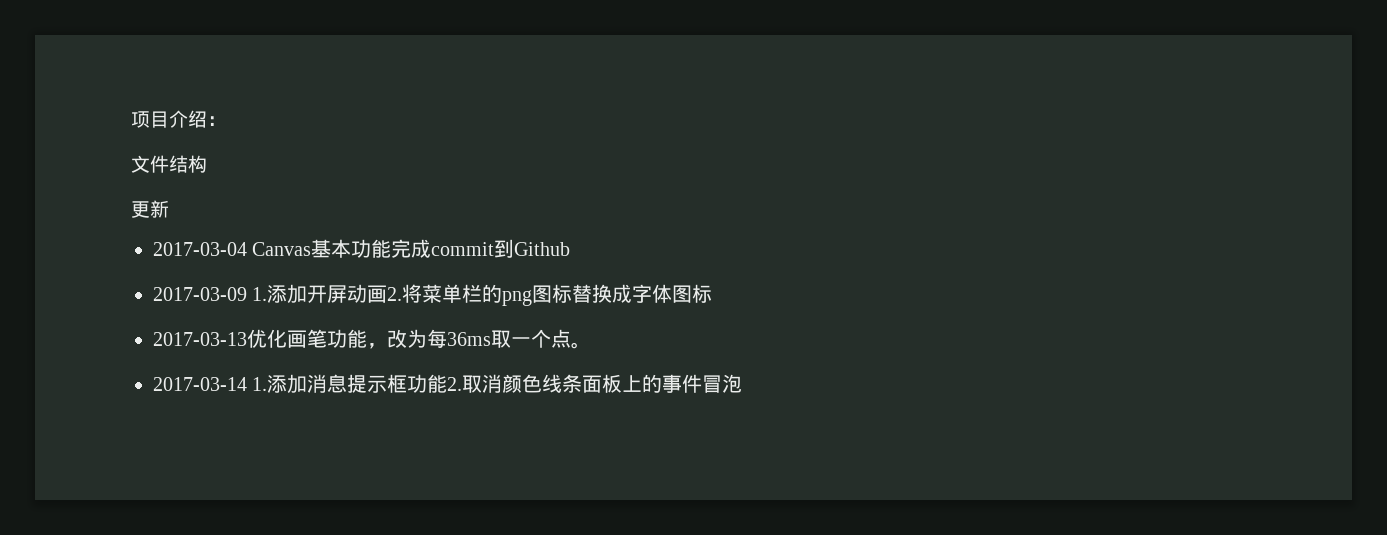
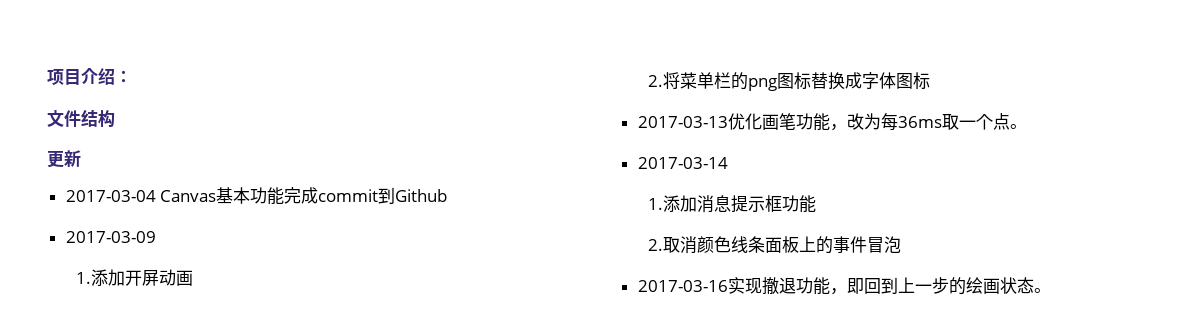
(247, 294) none -> (156, 237) //
(388, 294) none -> (193, 278) //
(247, 384) none -> (728, 163) //
(448, 383) none -> (816, 204) //
(743, 383) none -> [637,277,1051,295] // 2017-03-16实现撤退功能，即回到上一步的绘画状态。

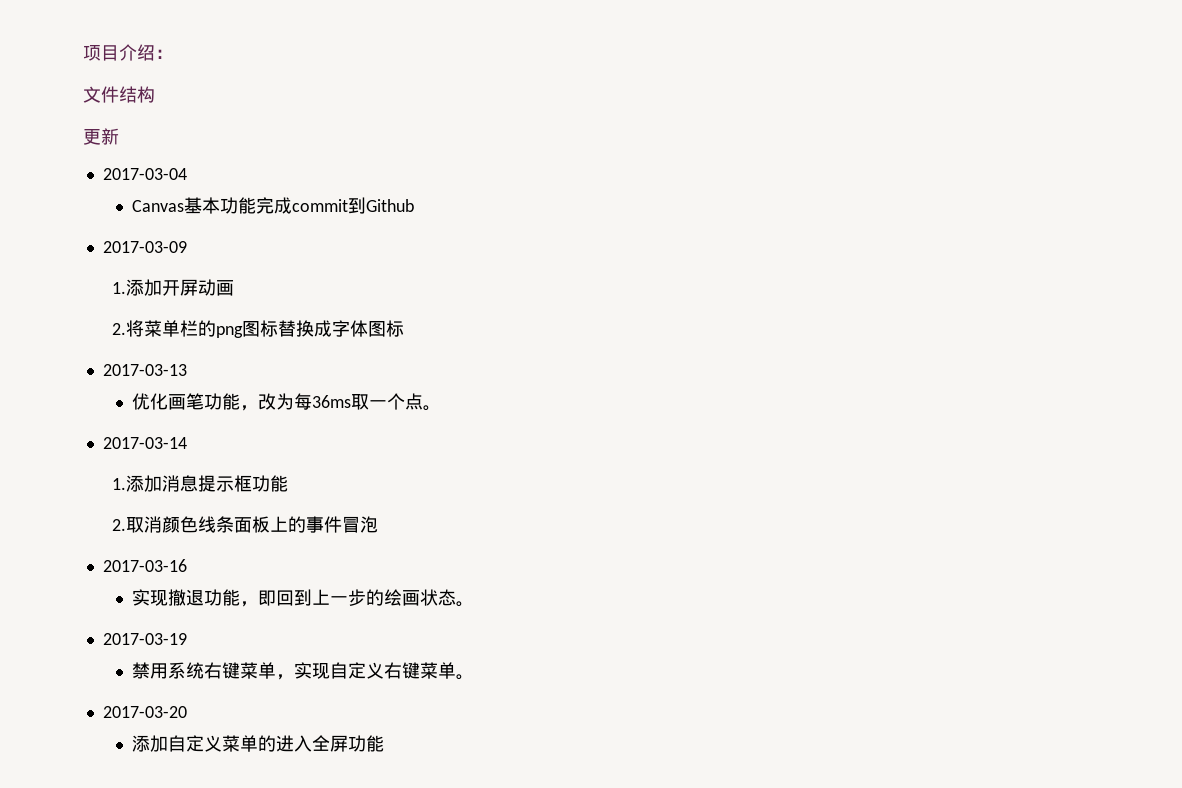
(156, 196) none -> (187, 174) //
(728, 122) none -> (187, 370) //
(728, 286) none -> (187, 565) //
(1051, 290) none -> [102,633,187,645] [131,662,474,680] [102,706,187,718] [131,735,384,752] // 2017-03-19 // 禁用系统右键菜单，实现自定义右键菜单。 // 2017-03-20 // 添加自定义菜单的进入全屏功能

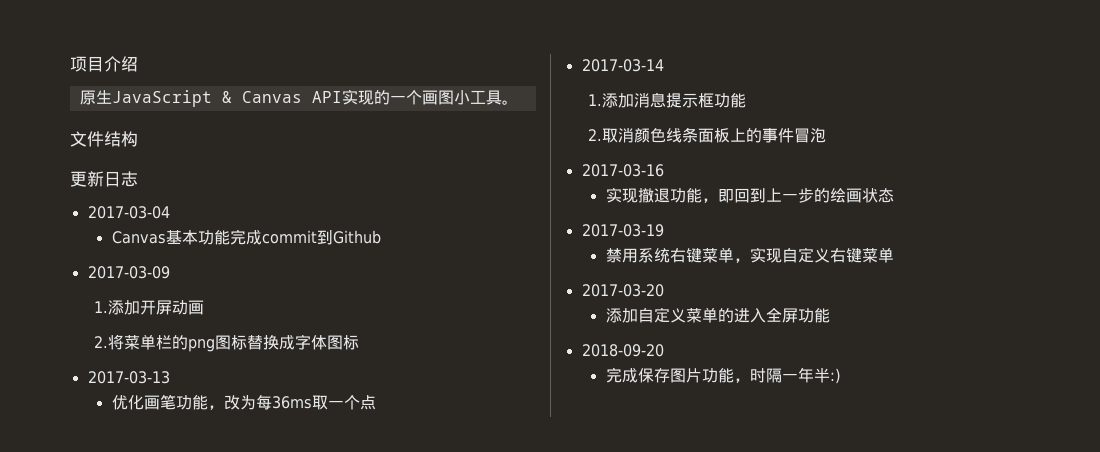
[155,49,173,59] ： -> [79,89,518,107] // 原生JavaScript & Canvas API实现的一个画图小工具。
(119, 136) none -> [104,171,138,187] 日志
[422,405,441,411] 。 -> (376, 402) none
[455,601,474,607] 。 -> (894, 195) none
[455,674,474,680] 。 -> (894, 255) none
(384, 743) none -> [581,344,664,357] [605,367,841,384] // 2018-09-20 // 完成保存图片功能，时隔一年半:)

